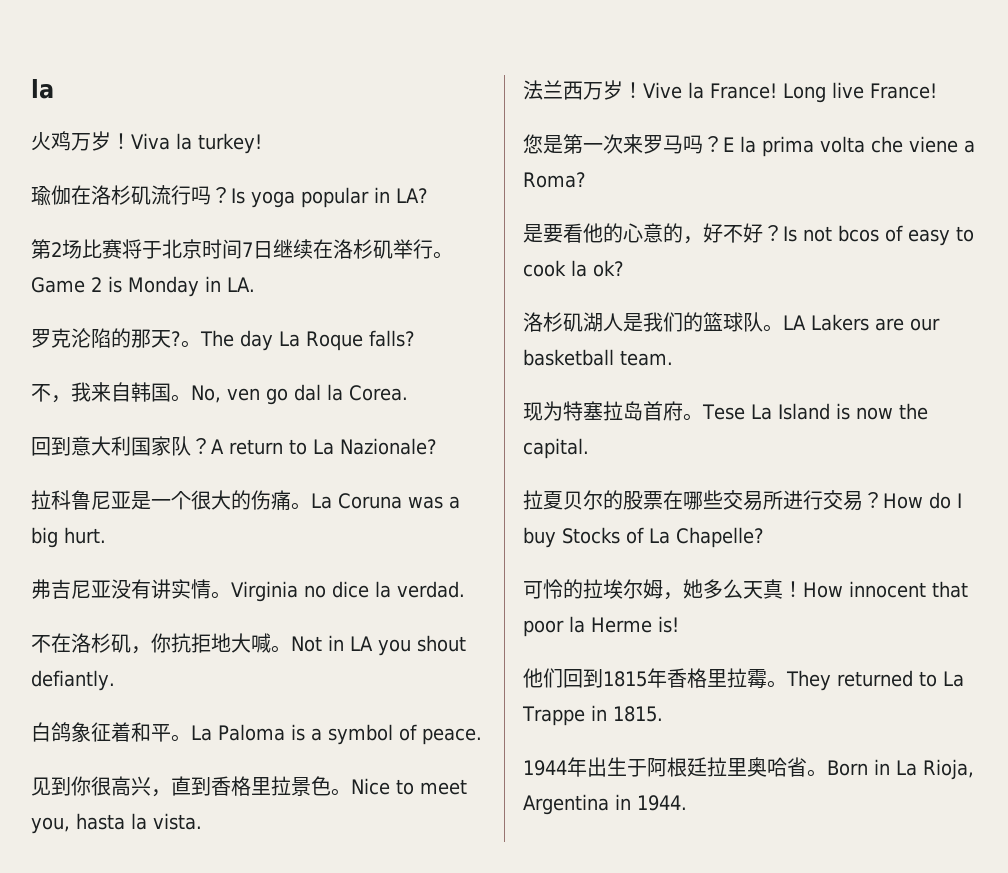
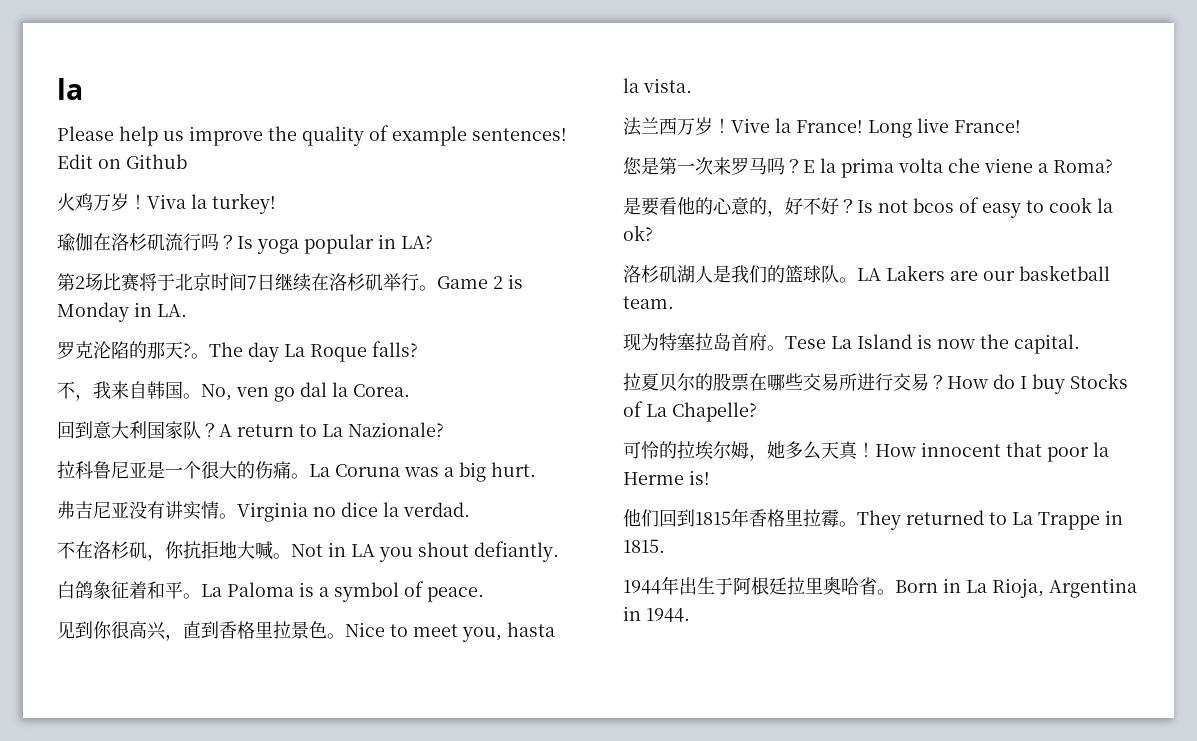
[31,79,54,99] la -> [57,78,83,100] [57,125,567,146] [57,154,187,169] la // Please help us improve the quality of example sentences! Edit on Github

